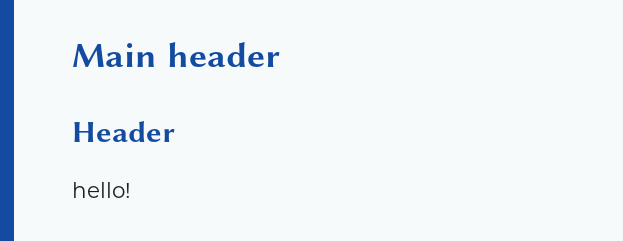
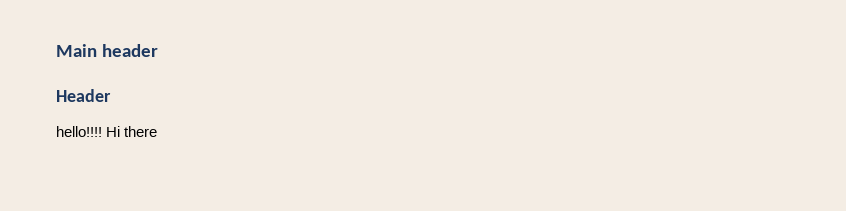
[72,182,131,198] hello! -> [56,126,158,137] hello!!!! Hi there

